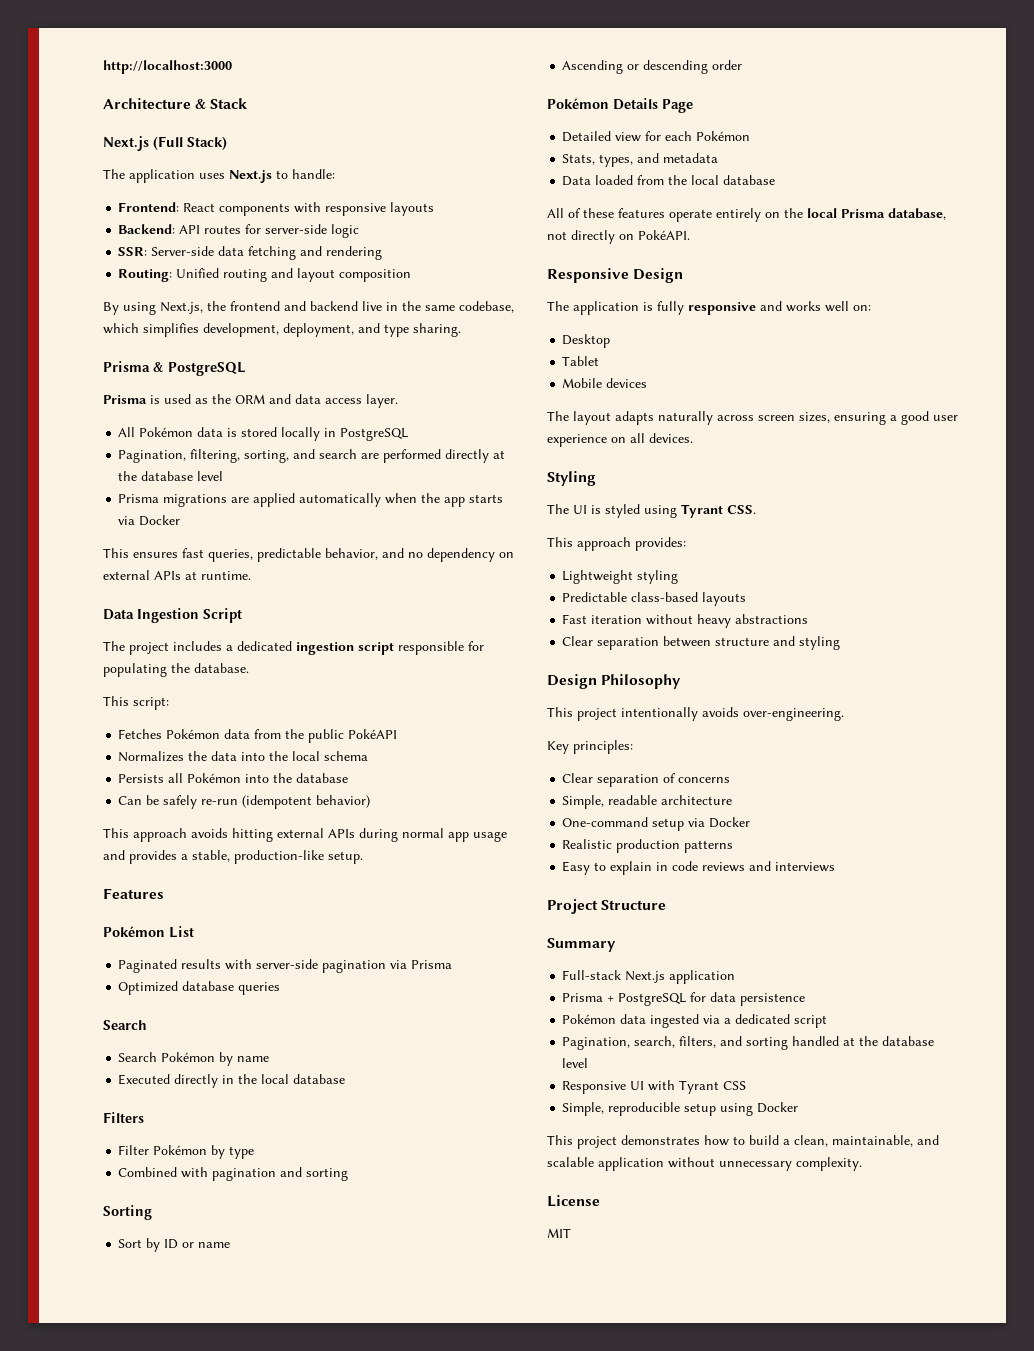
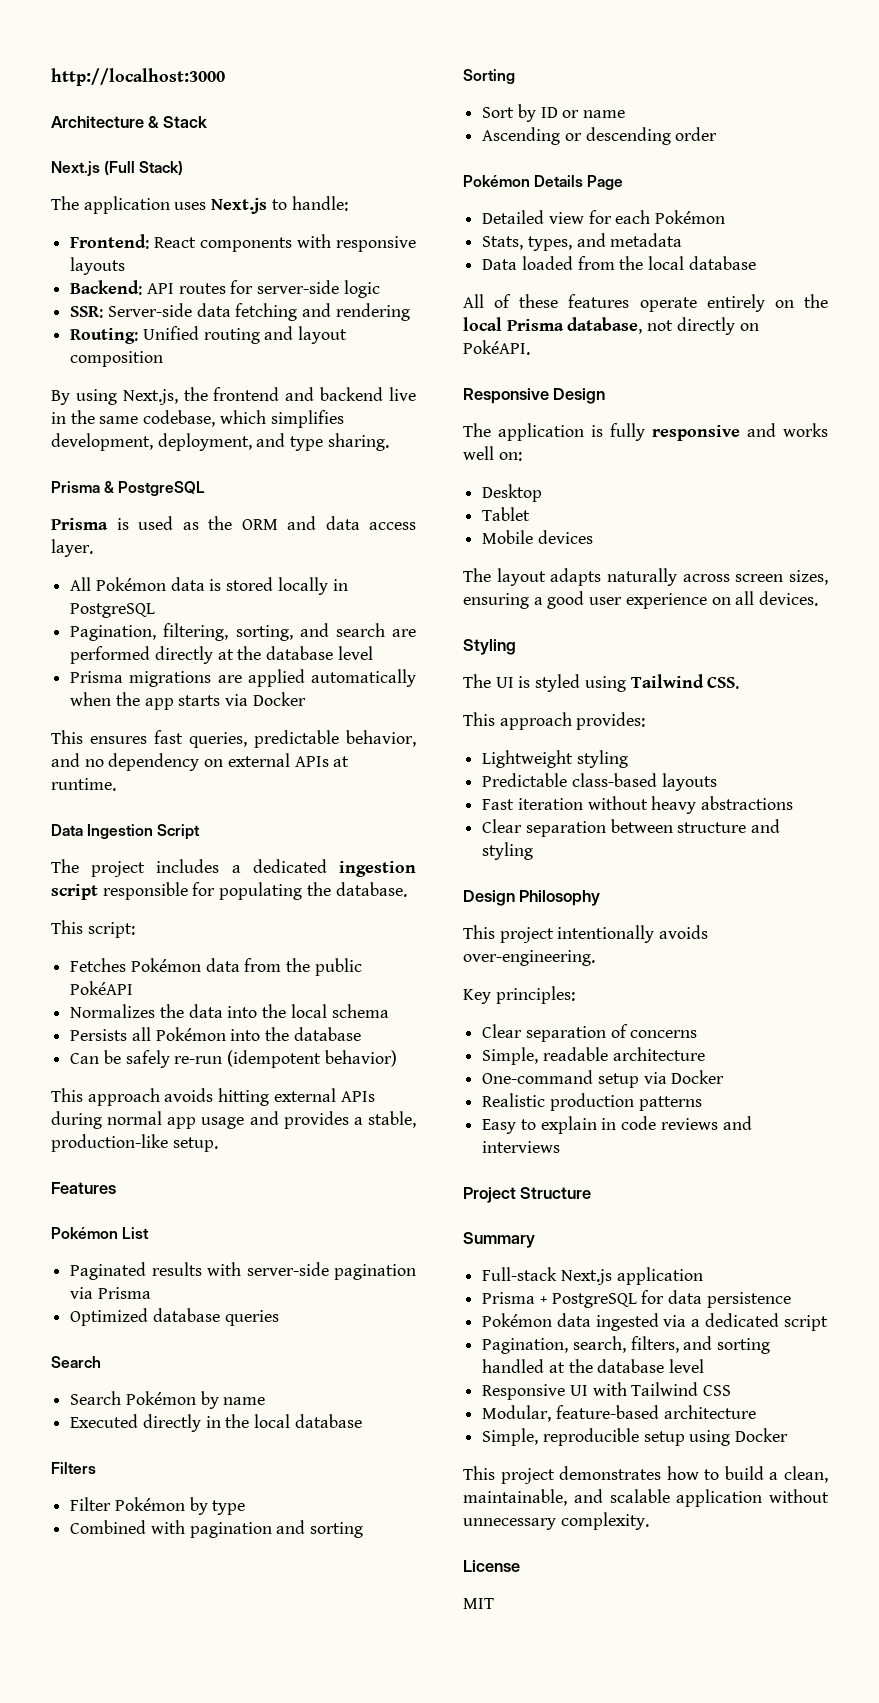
[681,504,723,518] Tyrant -> [630,674,704,688] Tailwind
[679,1080,720,1094] Tyrant -> [631,1382,699,1396] Tailwind
(747, 1085) none -> [482,1405,756,1422] // Modular, feature-based architecture

